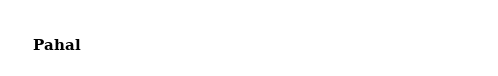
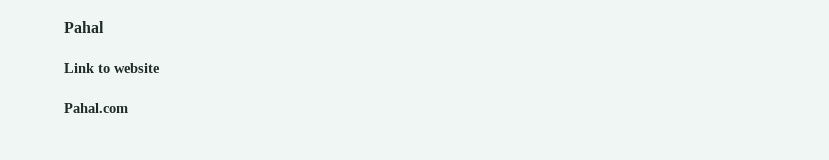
(81, 44) none -> [64,63,160,73] [64,103,128,113] // Link to website // Pahal.com

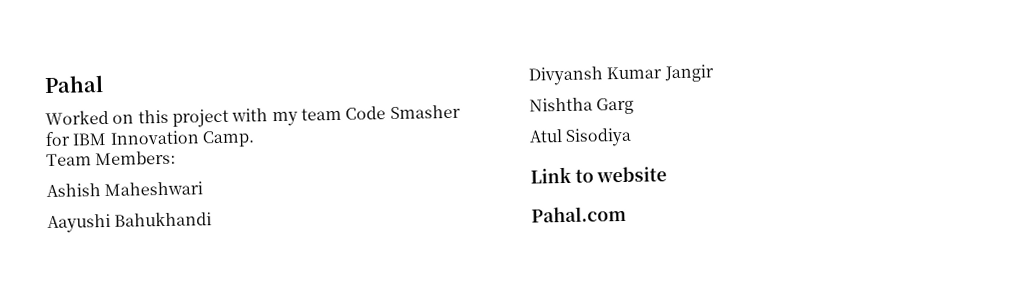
(104, 27) none -> [45,104,461,128] [45,130,255,148] [46,150,177,167] [46,181,204,198] [47,211,213,234] [528,64,714,86] [529,97,635,115] [529,127,633,147] // Worked on this project with my team Code Smasher for IBM Innovation Camp. // Team Members: // Ashish Maheshwari // Aayushi Bahukhandi // Divyansh Kumar Jangir // Nishtha Garg // Atul Sisodiya

